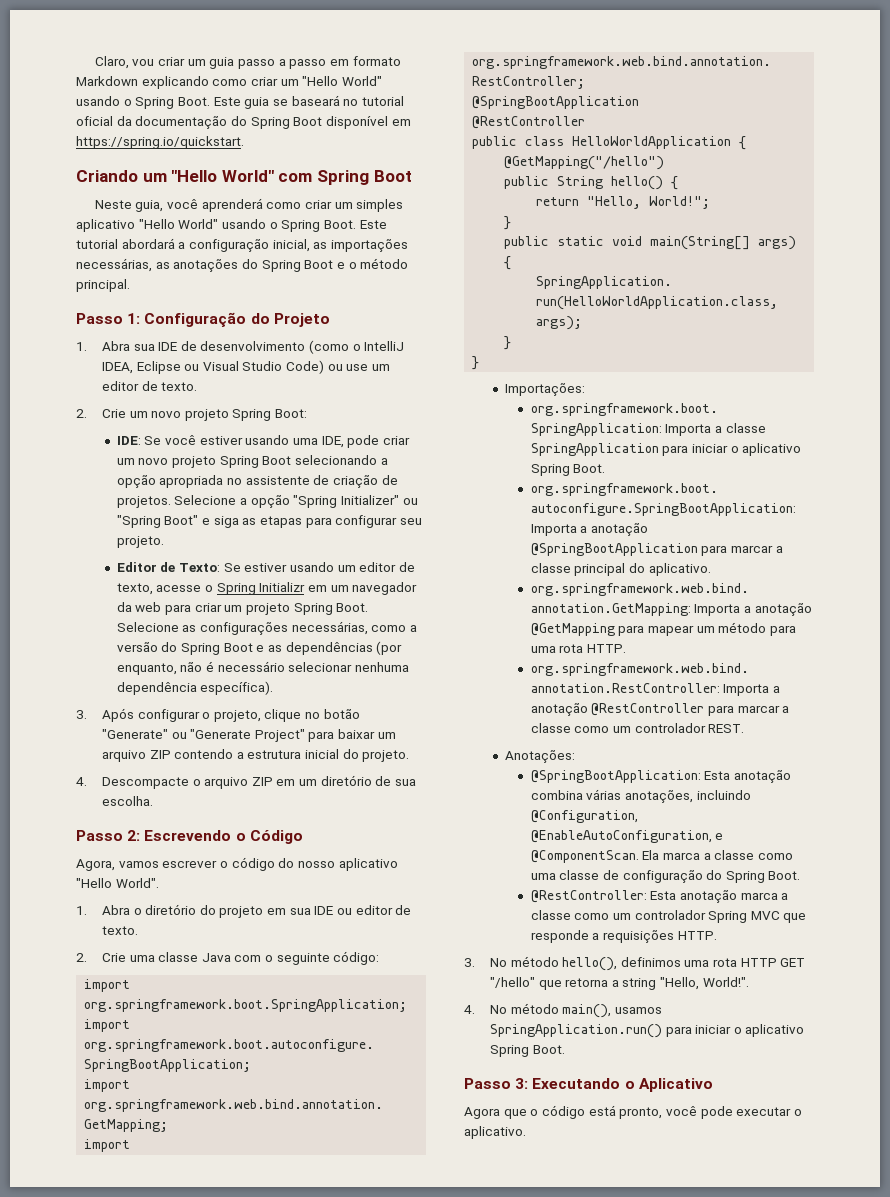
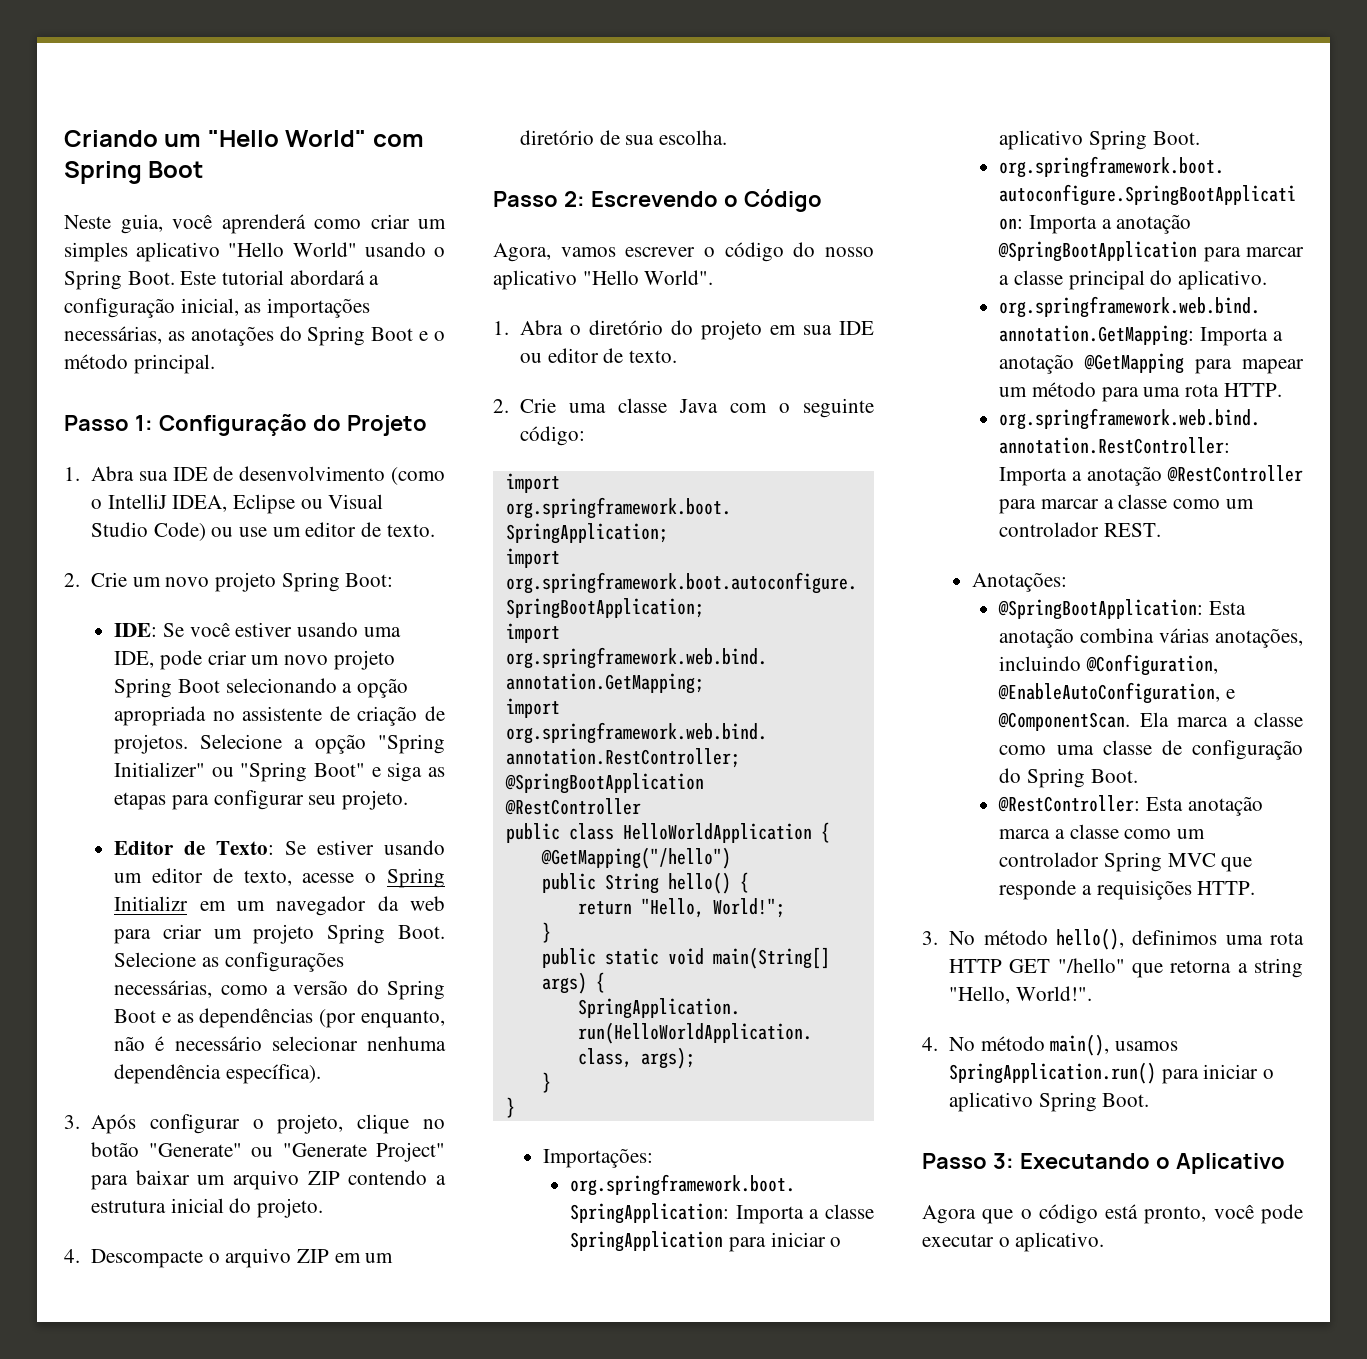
[94,56,401,69] [76,76,382,89] [76,95,404,109] [76,116,411,129] [76,136,244,149] Claro, vou criar um guia passo a passo em formato Markdown explicando como criar um "Hello World" usando o Spring Boot. Este guia se baseará no tutorial oficial da documentação do Spring Boot disponível em https://spring.io/quickstart. // -> (64, 138) none

